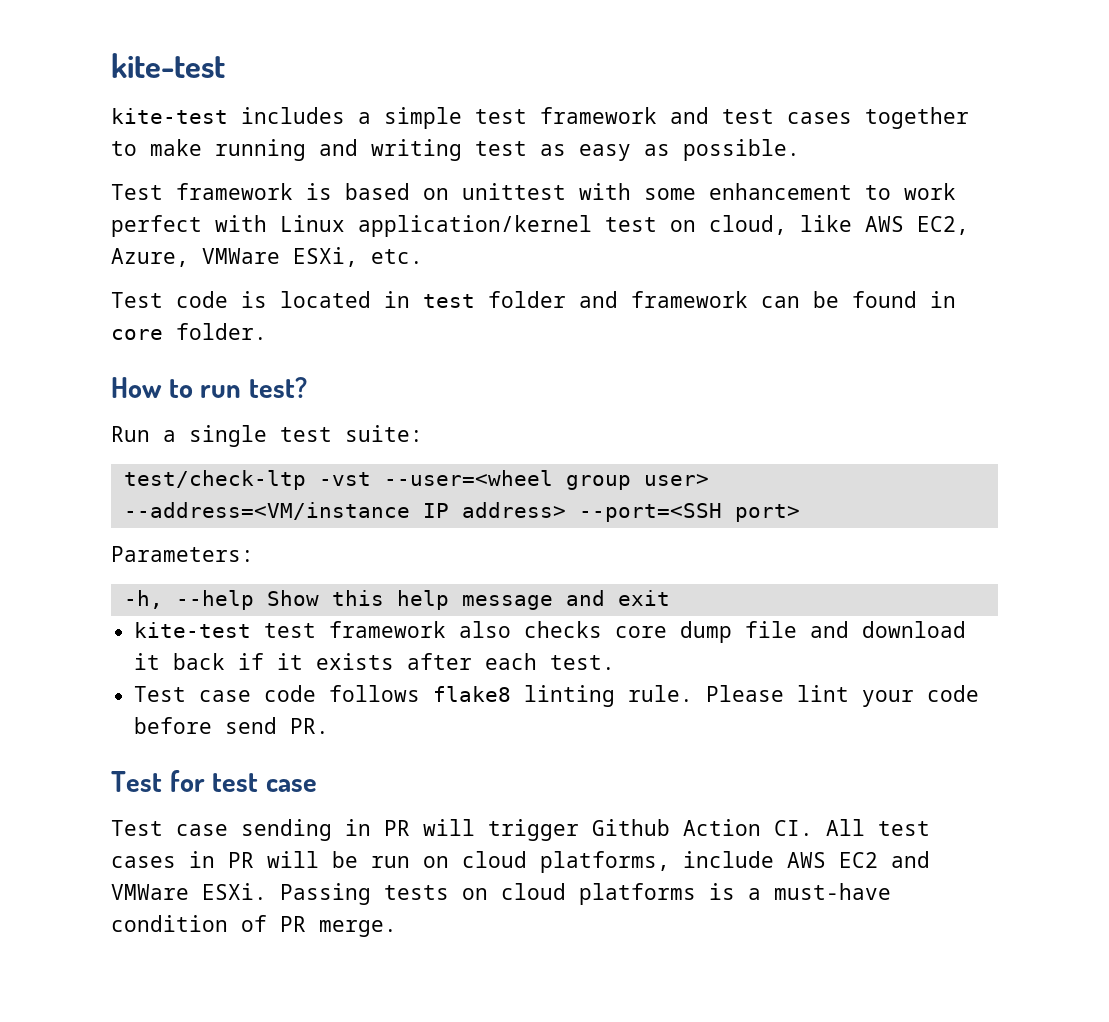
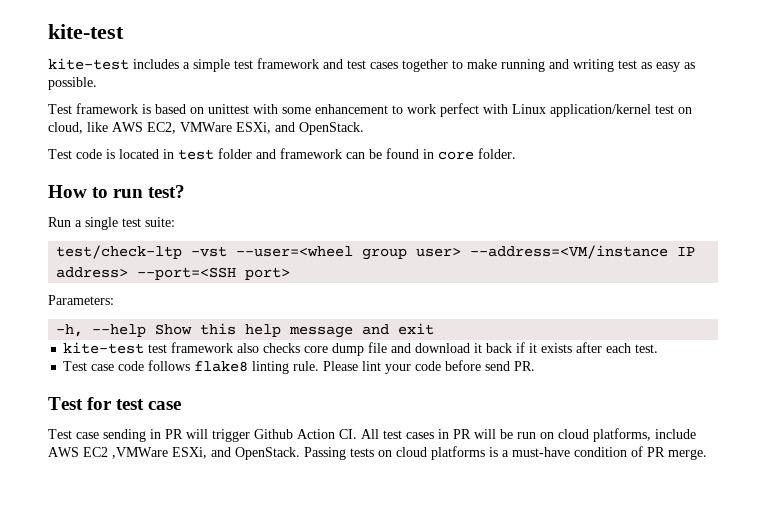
[111,248,189,267] Azure, -> (176, 128) none
[371,249,423,264] etc. -> [275,122,364,135] and OpenStack.
[891,851,930,868] [111,883,267,900] and VMWare ESXi. -> [112,447,300,460] ,VMWare ESXi, and OpenStack.

